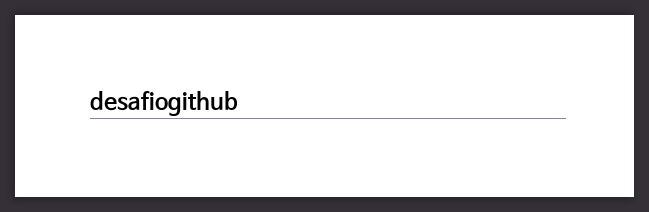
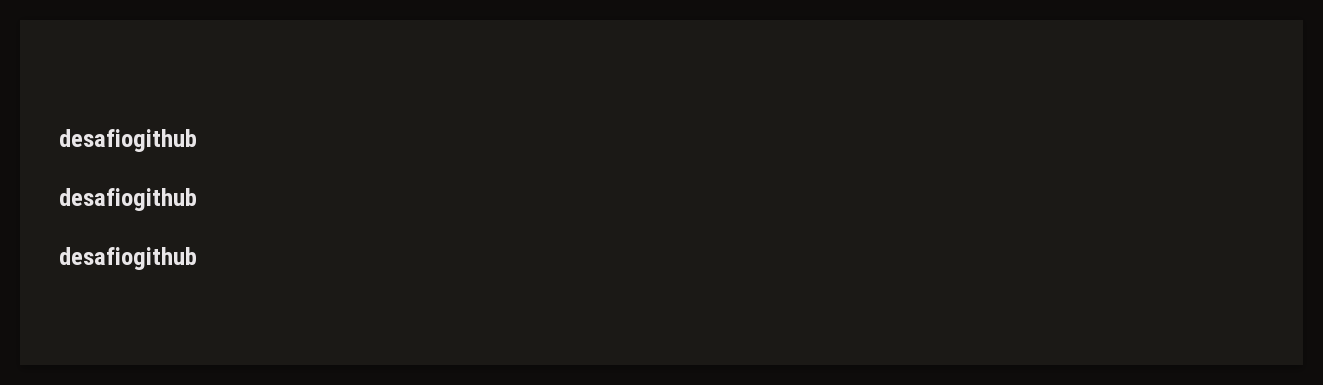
[90,91,238,116] desafiogithub -> [59,129,197,152] [59,188,197,211] [59,247,197,270] desafiogithub // desafiogithub // desafiogithub

